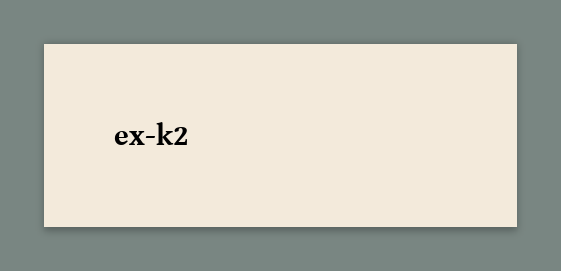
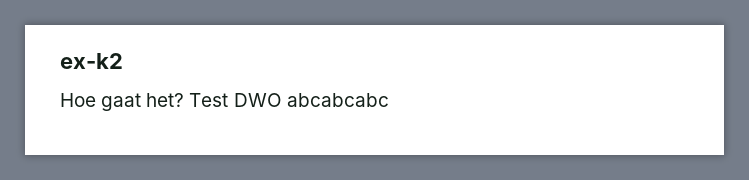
(189, 133) none -> [60,93,389,111] // Hoe gaat het? Test DWO abcabcabc

